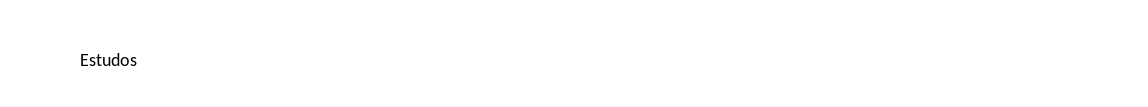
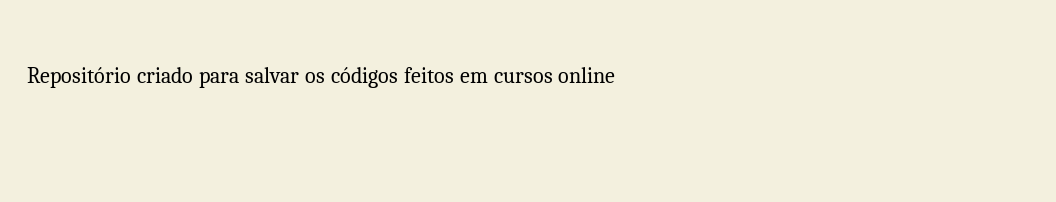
[80,53,137,66] Estudos -> [27,67,616,88] Repositório criado para salvar os códigos feitos em cursos online

